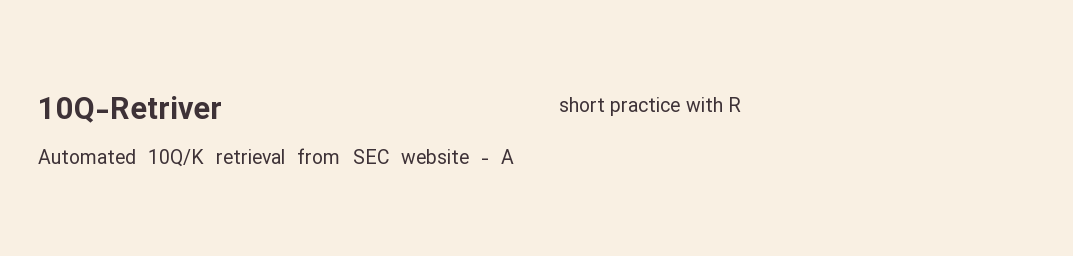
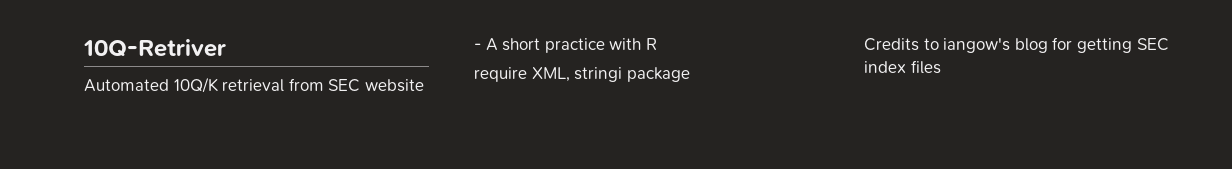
(741, 104) none -> [474,67,690,82] [864,37,1169,53] [864,60,941,74] // require XML, stringi package // Credits to iangow's blog for getting SEC index files

